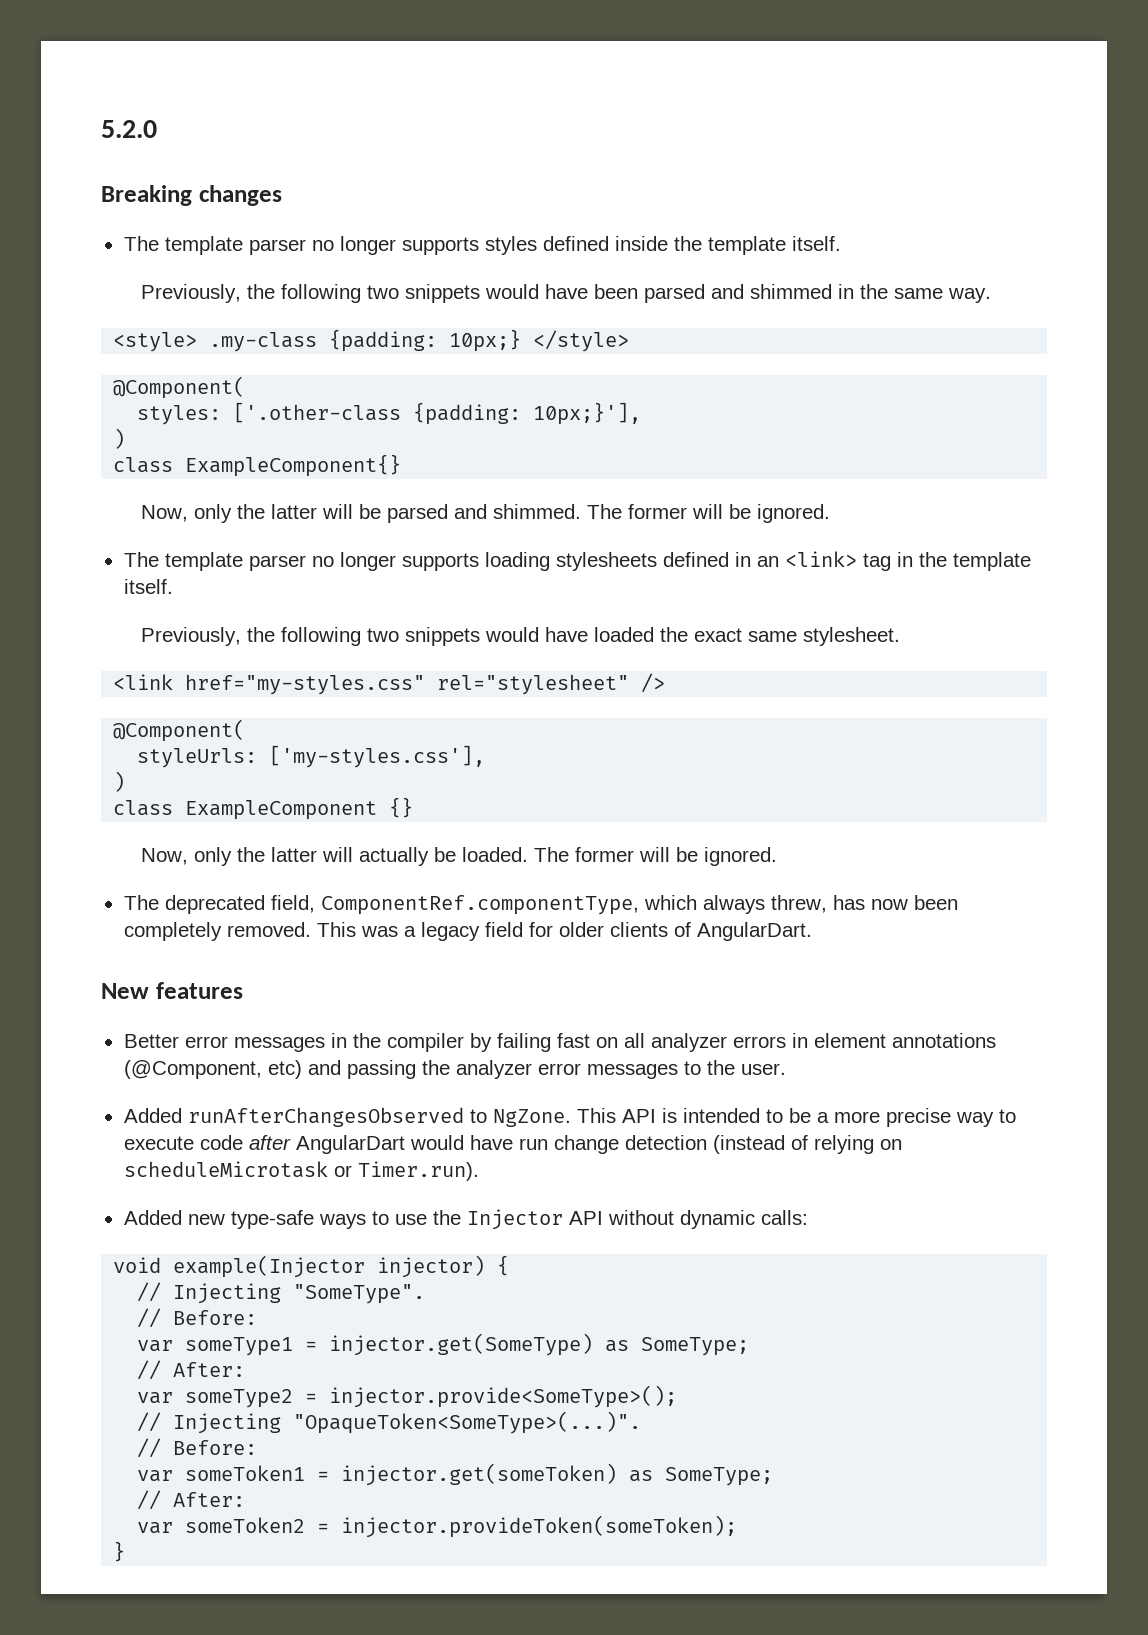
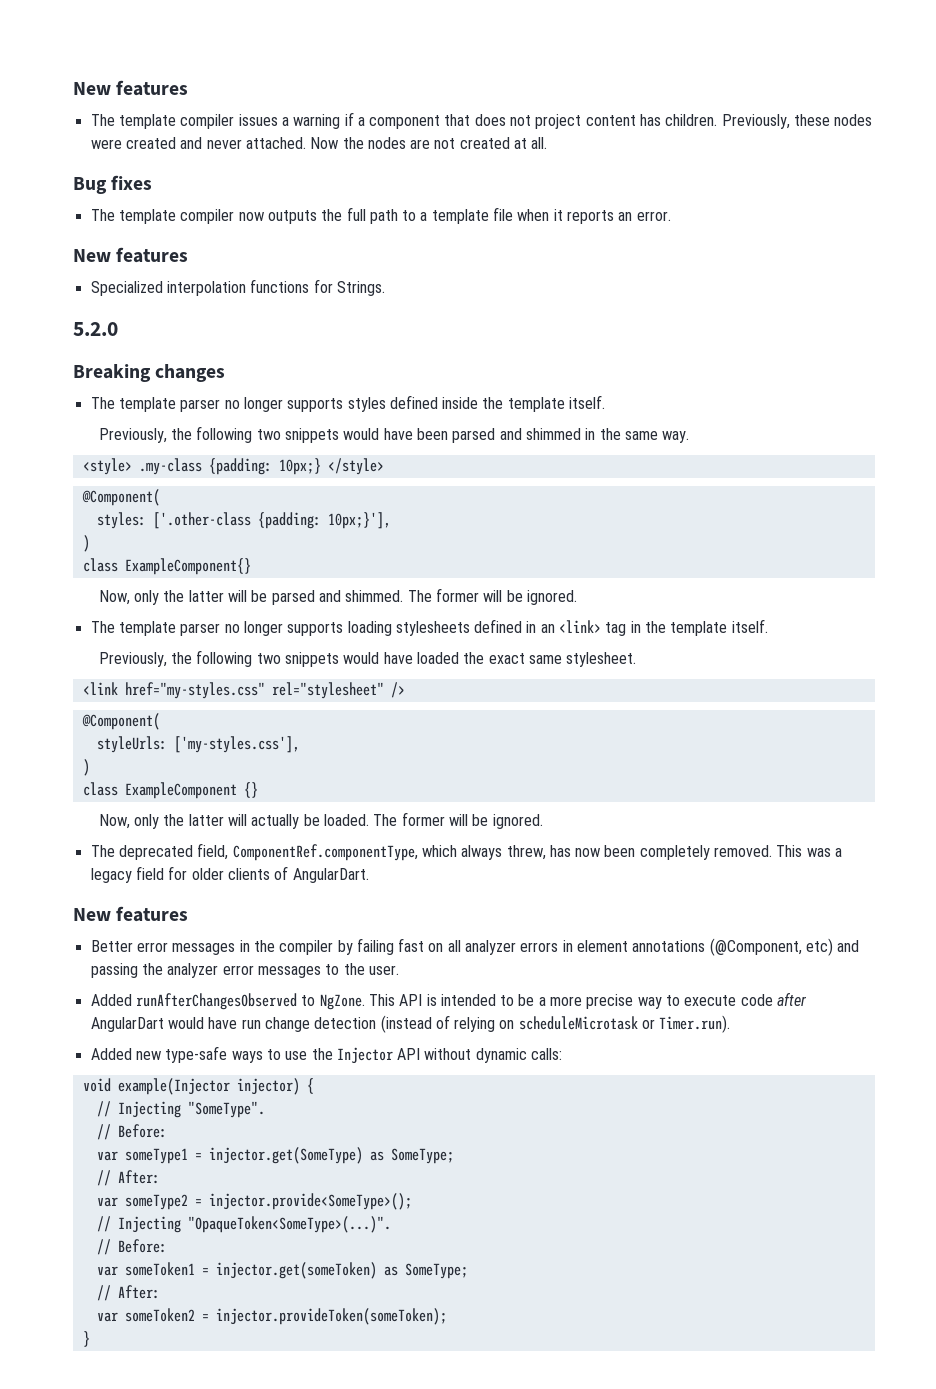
(101, 129) none -> [73,80,189,96] [90,112,873,129] [90,137,548,149] [73,175,153,194] [90,207,671,224] [73,247,189,263] [90,279,385,296] New features // The template compiler issues a warning if a component that does not project content has children. Previously, these nodes were created and never attached. Now the nodes are not created at all. // Bug fixes // The template compiler now outputs the full path to a template file when it reports an error. // New features // Specialized interpolation functions for Strings. //

